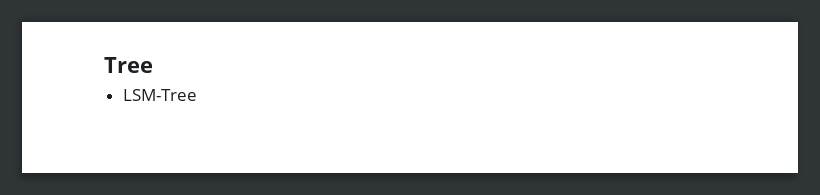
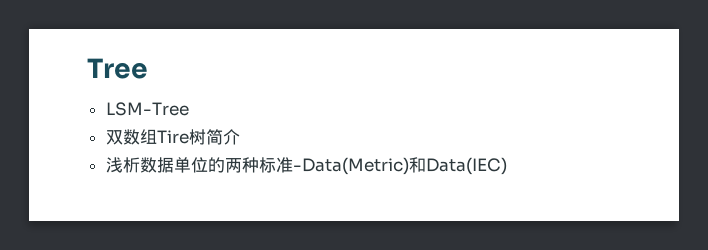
(197, 95) none -> [105,129,240,145] [105,157,507,175] // 双数组Tire树简介 // 浅析数据单位的两种标准-Data(Metric)和Data(IEC)

